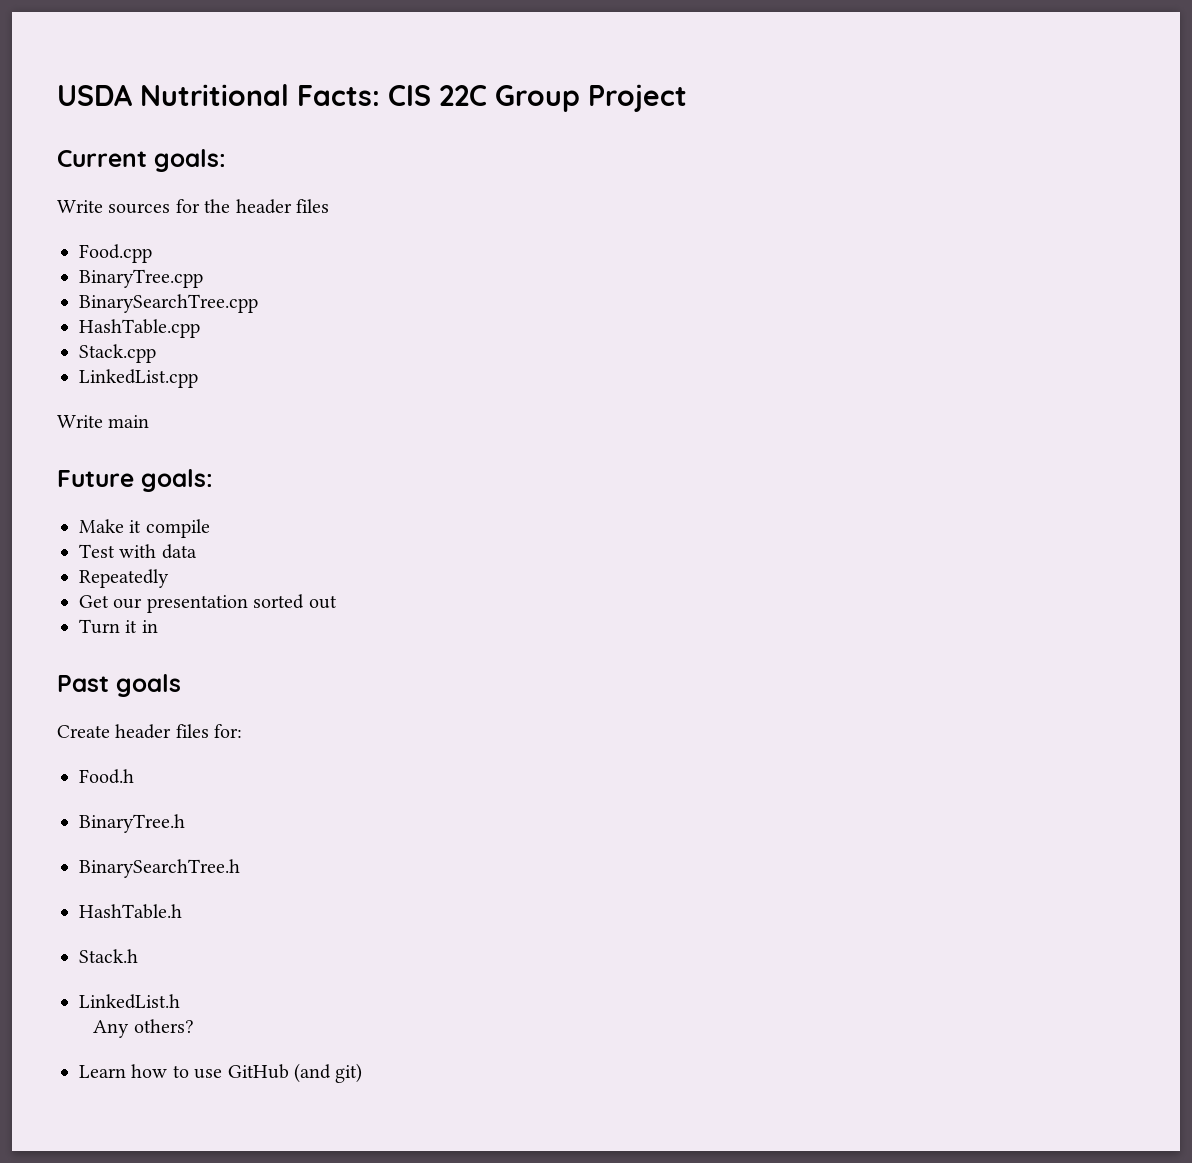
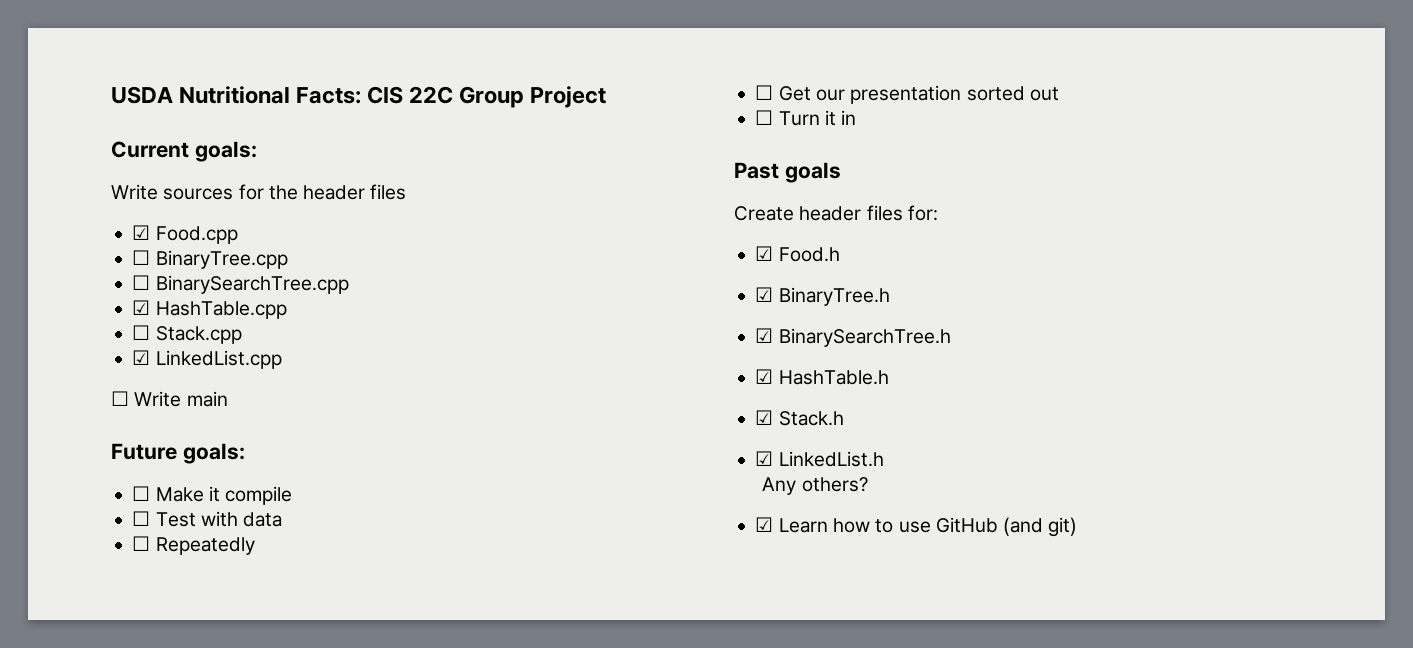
(329, 206) none -> [132,225,151,240] ☑
(152, 253) none -> [132,250,151,265] ☐
(203, 278) none -> [132,275,151,290] ☐
(258, 303) none -> [132,300,151,315] ☑
(200, 328) none -> [132,325,151,340] ☐
(156, 353) none -> [132,350,151,365] ☑
(198, 378) none -> [111,391,129,406] ☐
(213, 480) none -> [132,486,151,501] ☐
(210, 528) none -> [132,511,151,526] ☐
(197, 551) none -> [132,536,151,551] ☐
(169, 578) none -> [755,85,774,100] ☐
(337, 602) none -> [755,110,774,125] ☐
(243, 731) none -> [755,246,774,261] ☑
(134, 776) none -> [755,287,774,302] ☑
(185, 823) none -> [755,328,774,343] ☑
(240, 868) none -> [755,369,774,384] ☑
(182, 911) none -> [755,410,774,425] ☑
(138, 956) none -> [755,451,774,466] ☑
(194, 1026) none -> [755,517,774,532] ☑

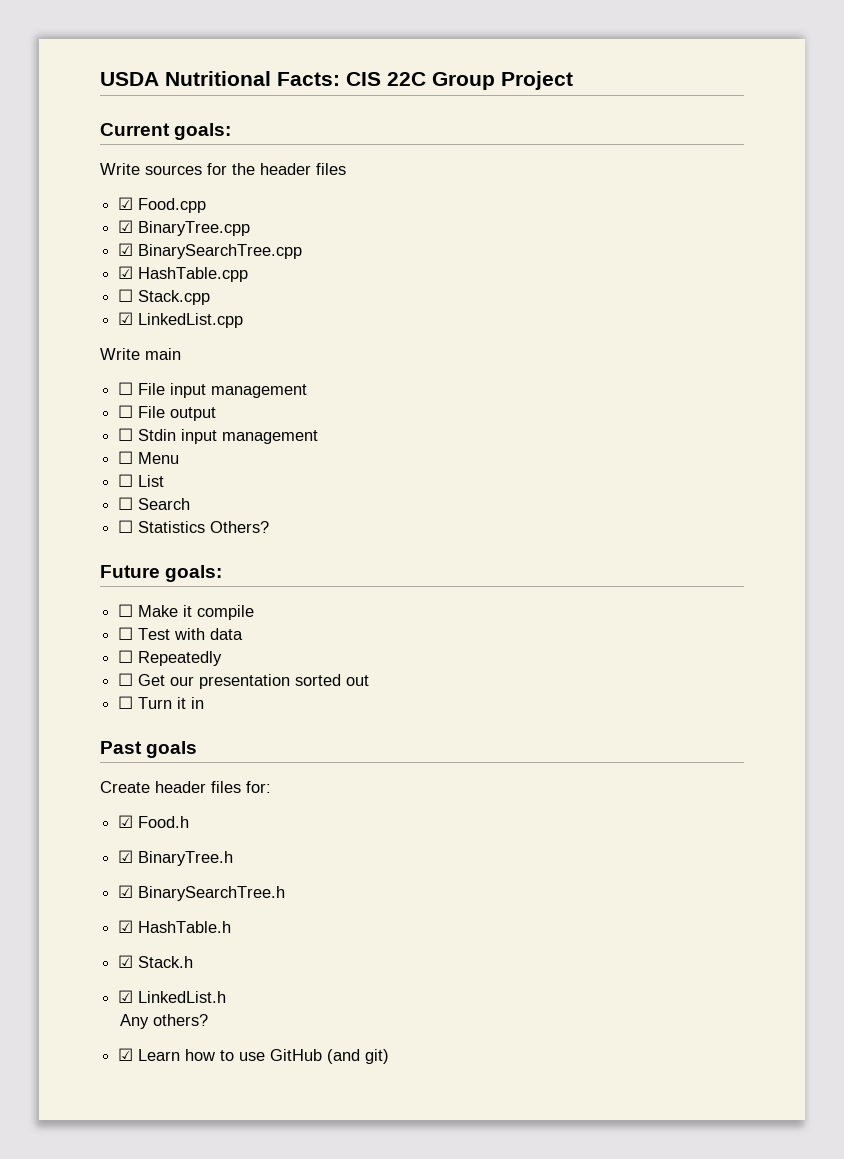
[132,250,151,265] ☐ -> [118,220,134,233] ☑
[132,275,151,290] ☐ -> [118,243,134,256] ☑
[111,391,129,406] ☐ -> (244, 320) none
(228, 399) none -> [118,382,308,398] [118,405,217,421] [118,428,319,444] [118,451,180,464] [118,474,165,487] [118,497,191,510] [118,520,270,533] // ☐ File input management // ☐ File output // ☐ Stdin input management // ☐ Menu // ☐ List // ☐ Search // ☐ Statistics Others?

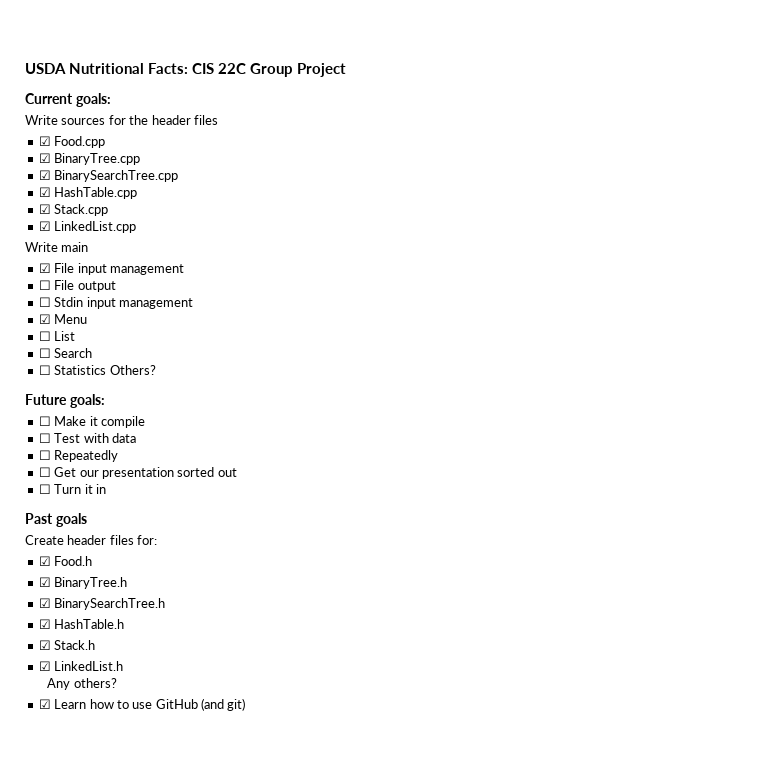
[118,289,134,302] ☐ -> [38,204,51,214] ☑
[118,382,134,395] ☐ -> [38,263,51,273] ☑
[118,451,134,464] ☐ -> [38,314,51,324] ☑

